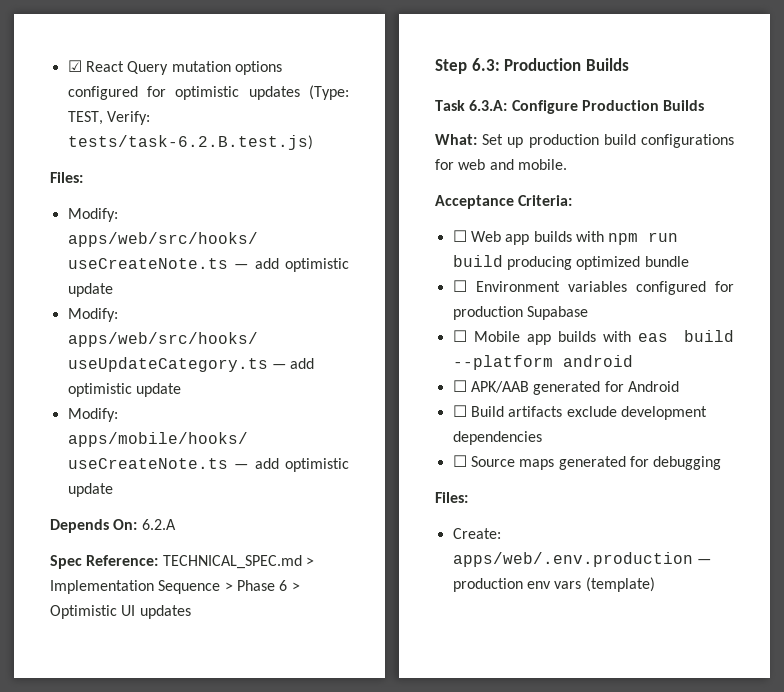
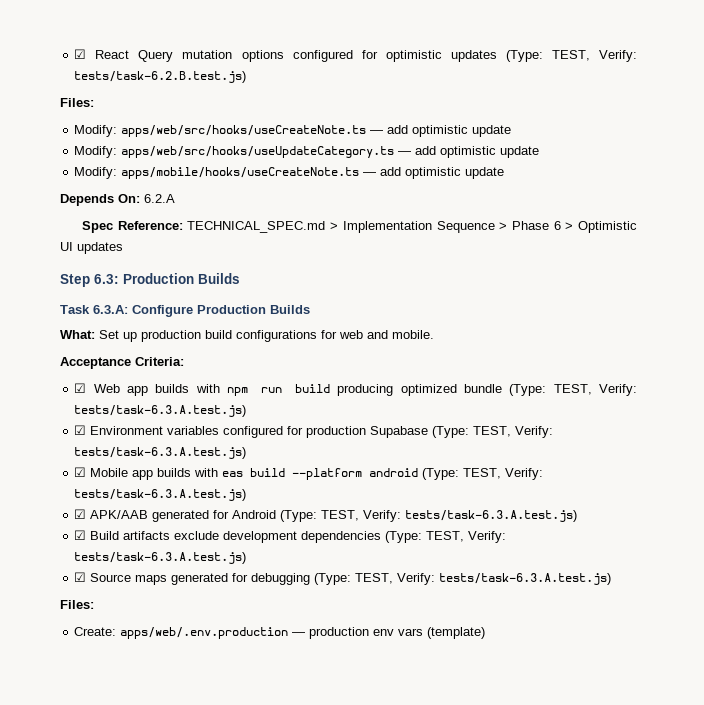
[452,230,467,242] ☐ -> [74,383,87,393] ☑
[452,280,467,292] // ☐ -> [509,384,638,396] [74,405,247,417] [74,425,87,435] (Type: TEST, Verify: tests/task-6.3.A.test.js) // ☑
[452,330,467,342] // ☐ -> [432,426,554,438] [74,447,247,459] [74,467,87,477] (Type: TEST, Verify: tests/task-6.3.A.test.js) // ☑
[452,380,467,392] // ☐ -> [422,468,544,480] [74,489,247,501] [74,509,87,519] (Type: TEST, Verify: tests/task-6.3.A.test.js) // ☑
[452,405,467,417] // ☐ -> [280,510,578,522] [74,530,87,540] (Type: TEST, Verify: tests/task-6.3.A.test.js) // ☑
[452,455,467,467] // ☐ -> [385,531,507,543] [74,552,247,564] [74,572,87,582] (Type: TEST, Verify: tests/task-6.3.A.test.js) // ☑
(722, 463) none -> [314,573,612,585] (Type: TEST, Verify: tests/task-6.3.A.test.js)

